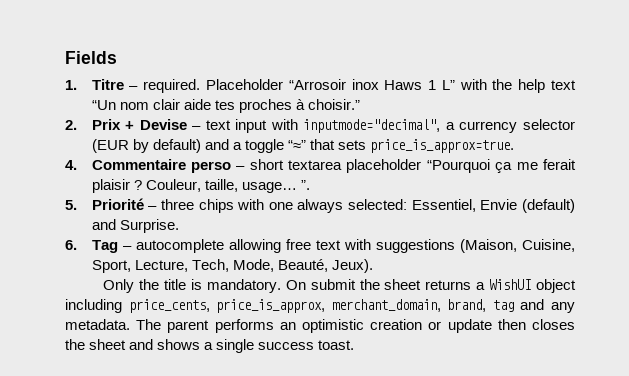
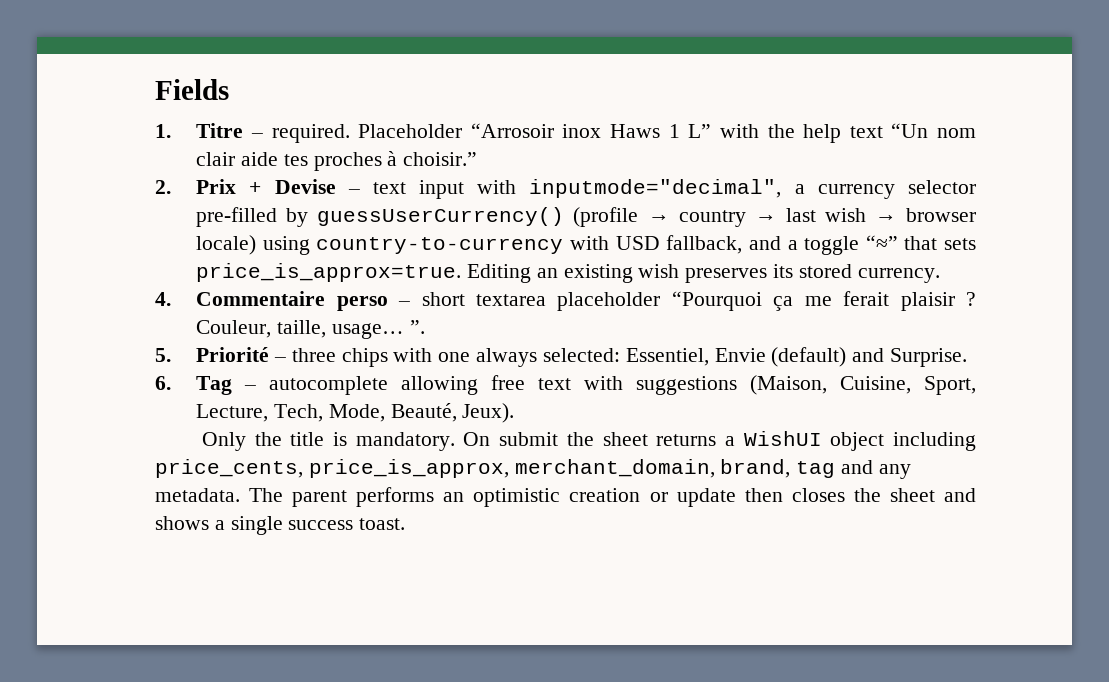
[91,139,201,153] (EUR by default) -> [196,207,976,227] [196,235,743,255] pre-filled by guessUserCurrency() (profile → country → last wish → browser locale) using country-to-currency with USD fallback,
(515, 146) none -> [467,264,940,283] Editing an existing wish preserves its stored currency.

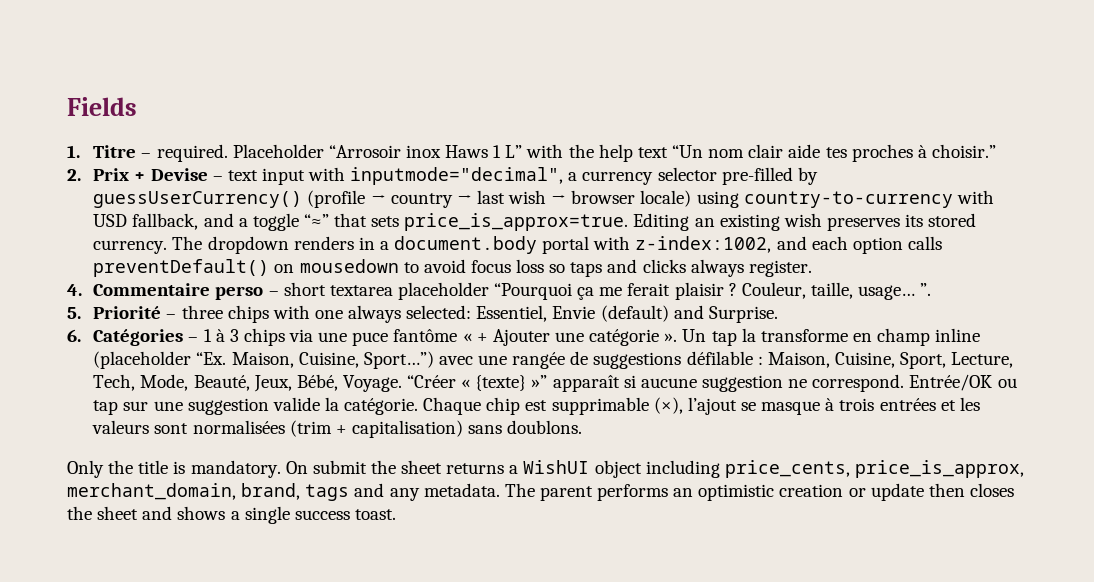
(940, 275) none -> [172,236,942,254] [93,259,812,277] The dropdown renders in a document.body portal with z-index:1002, and each option calls preventDefault() on mousedown to avoid focus loss so taps and clicks always register.
[196,375,828,395] Tag – autocomplete allowing free text with suggestions (Maison, -> [93,328,981,346] [93,351,830,369] Catégories – 1 à 3 chips via une puce fantôme « + Ajouter une catégorie ». Un tap la transforme en champ inline (placeholder “Ex. Maison, Cuisine, Sport…”) avec une rangée de suggestions défilable : Maison,
[462,403,515,423] Jeux). -> [253,374,1017,392] [93,397,980,415] [92,420,583,438] Jeux, Bébé, Voyage. “Créer « {texte} »” apparaît si aucune suggestion ne correspond. Entrée/OK ou tap sur une suggestion valide la catégorie. Chaque chip est supprimable (×), l’ajout se masque à trois entrées et les valeurs sont normalisées (trim + capitalisation) sans doublons.
[796,461,836,478] tag -> [305,484,350,501] tags

